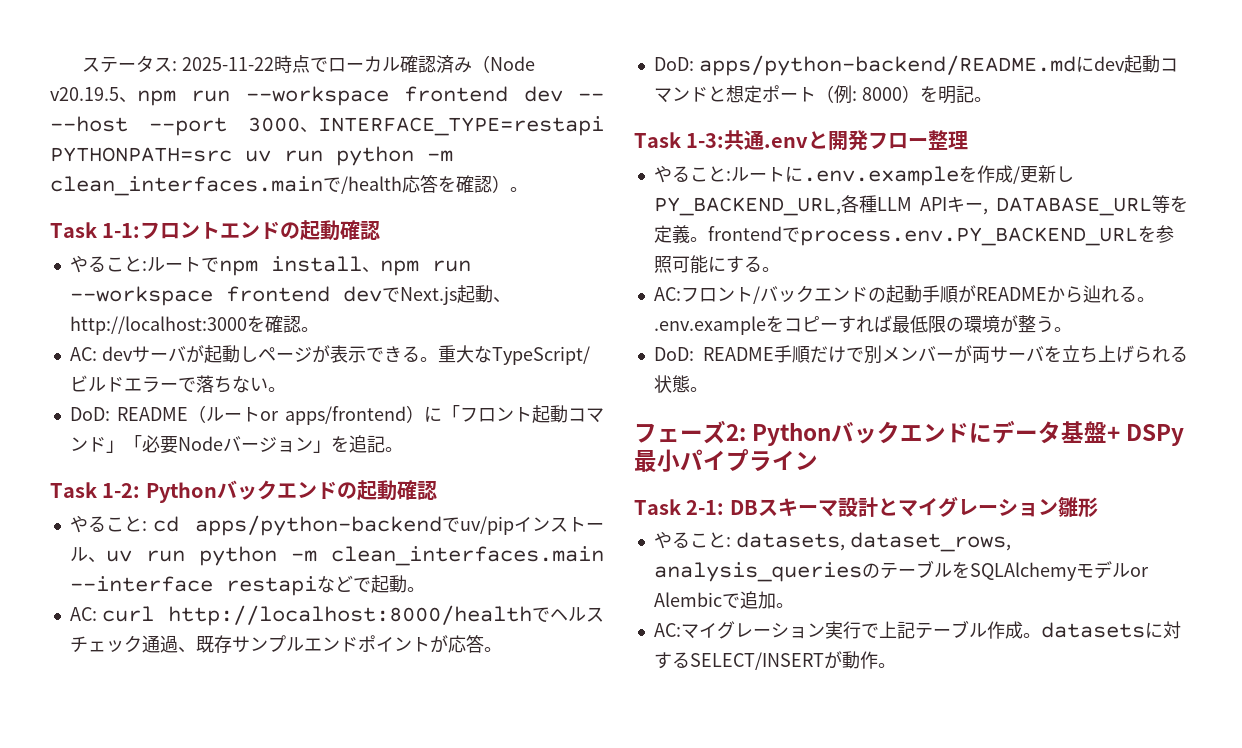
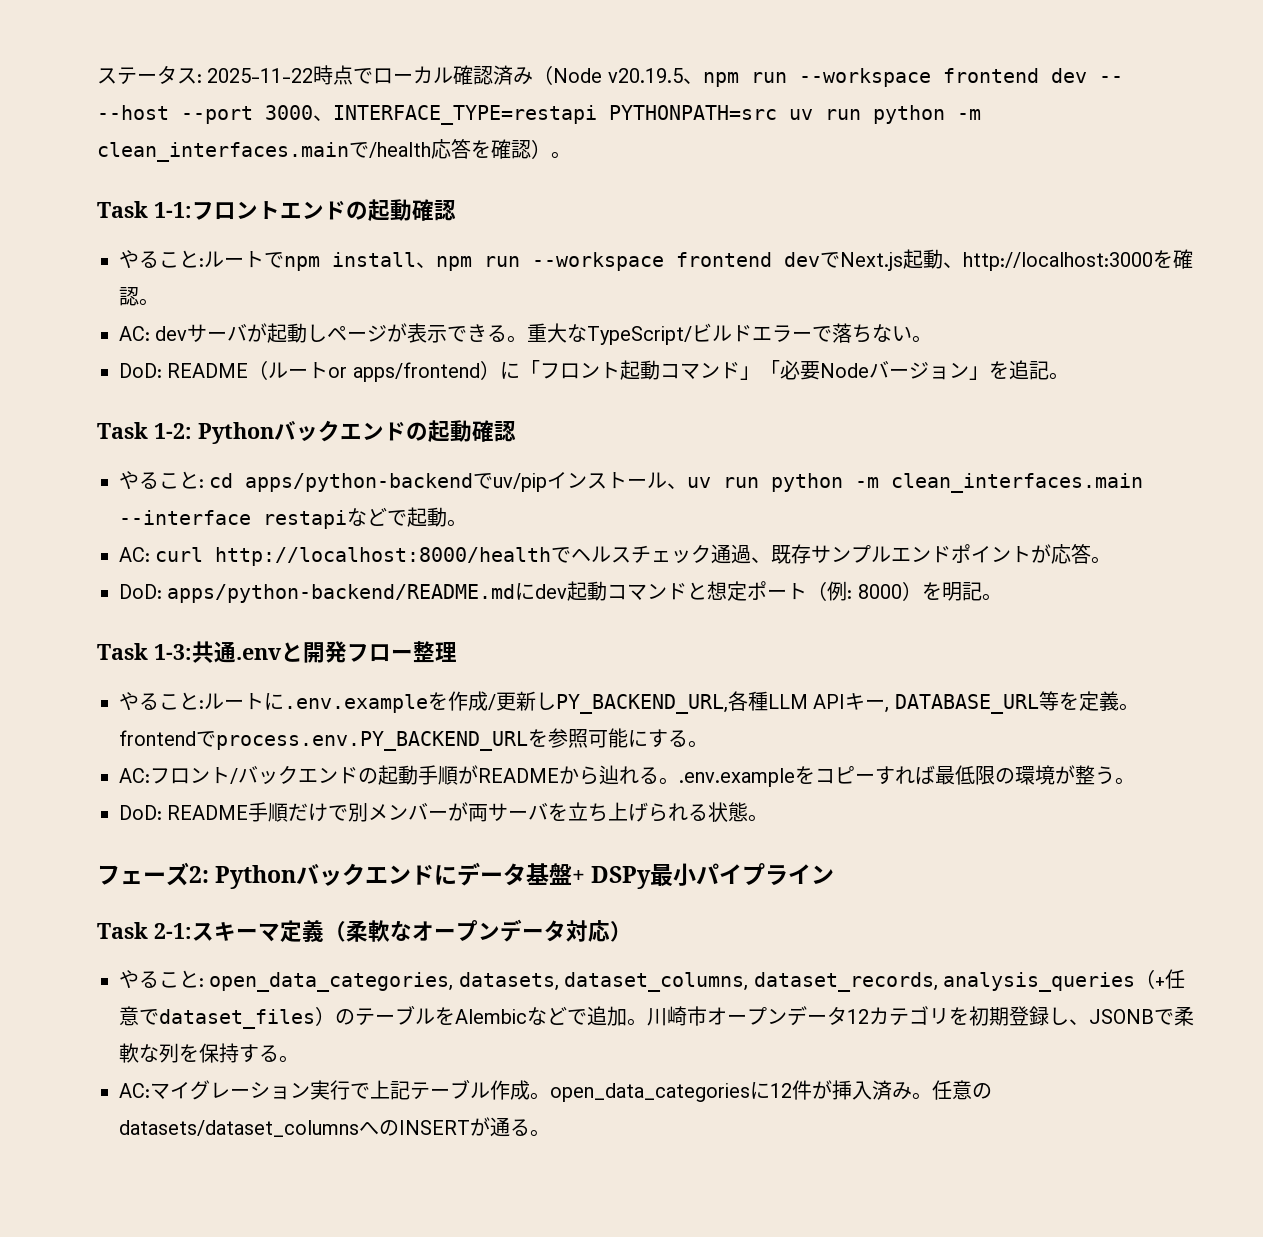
[729,500,758,515] DB -> (192, 931) none
[837,496,1098,518] [653,531,1011,552] [653,560,1149,582] [653,591,776,609] 設計とマイグレーション雛形 // やること: datasets, dataset_rows, analysis_queriesのテーブルをSQLAlchemyモデルor Alembicで追加 -> [280,919,632,942] [119,969,1185,992] [119,1005,1194,1029] [119,1043,279,1063] 定義（柔軟なオープンデータ対応） // やること: open_data_categories, datasets, dataset_columns, dataset_records, analysis_queries（+任意でdataset_files）のテーブルをAlembicなどで追加。川崎市オープンデータ12カテゴリを初期登録し、JSONBで柔軟な列を保持する
[1040,621,1181,639] [653,651,878,670] datasetsに対するSELECT/INSERTが動作 -> [550,1080,992,1102] [119,1117,530,1137] open_data_categoriesに12件が挿入済み。任意のdatasets/dataset_columnsへのINSERTが通る

